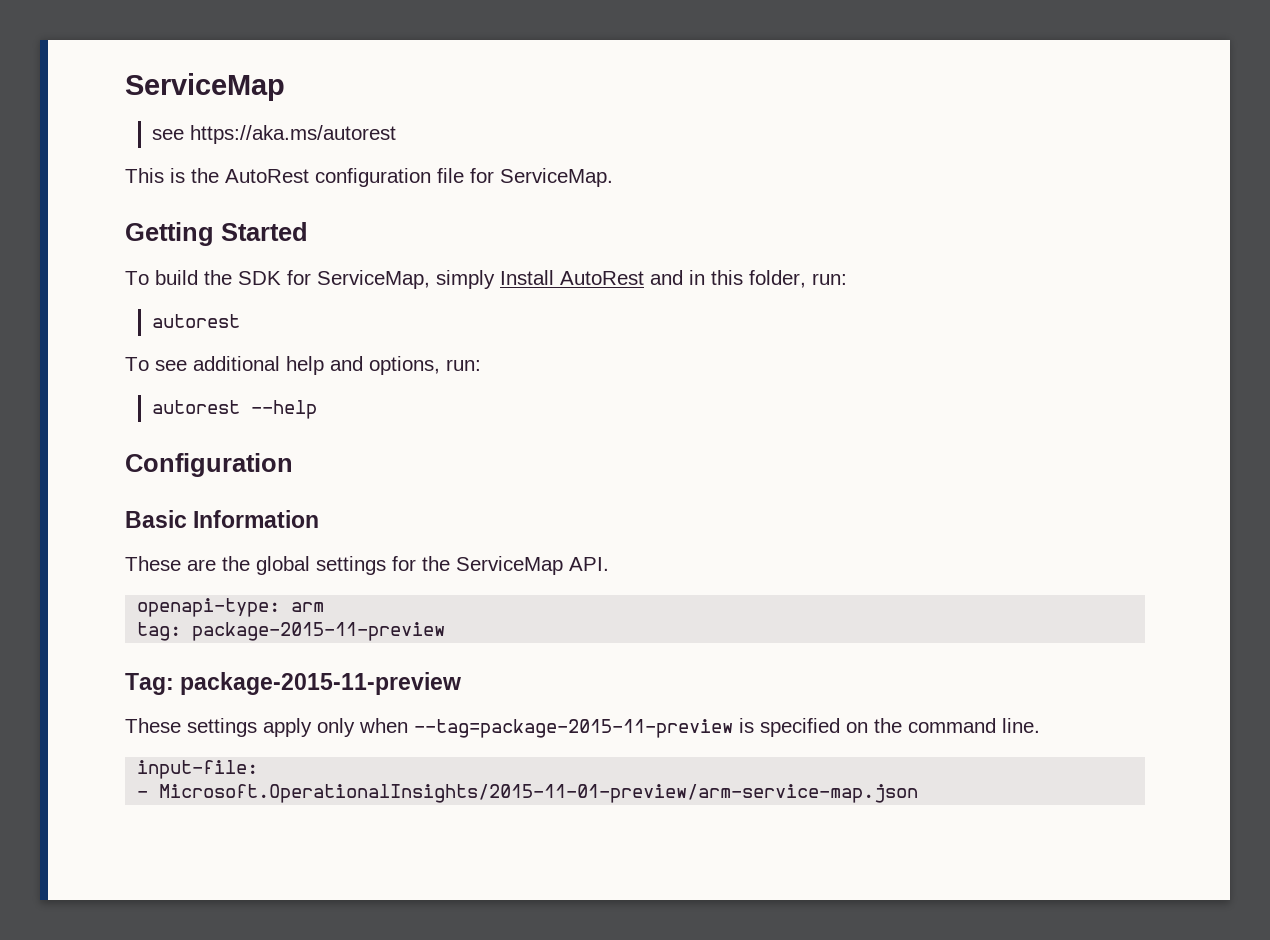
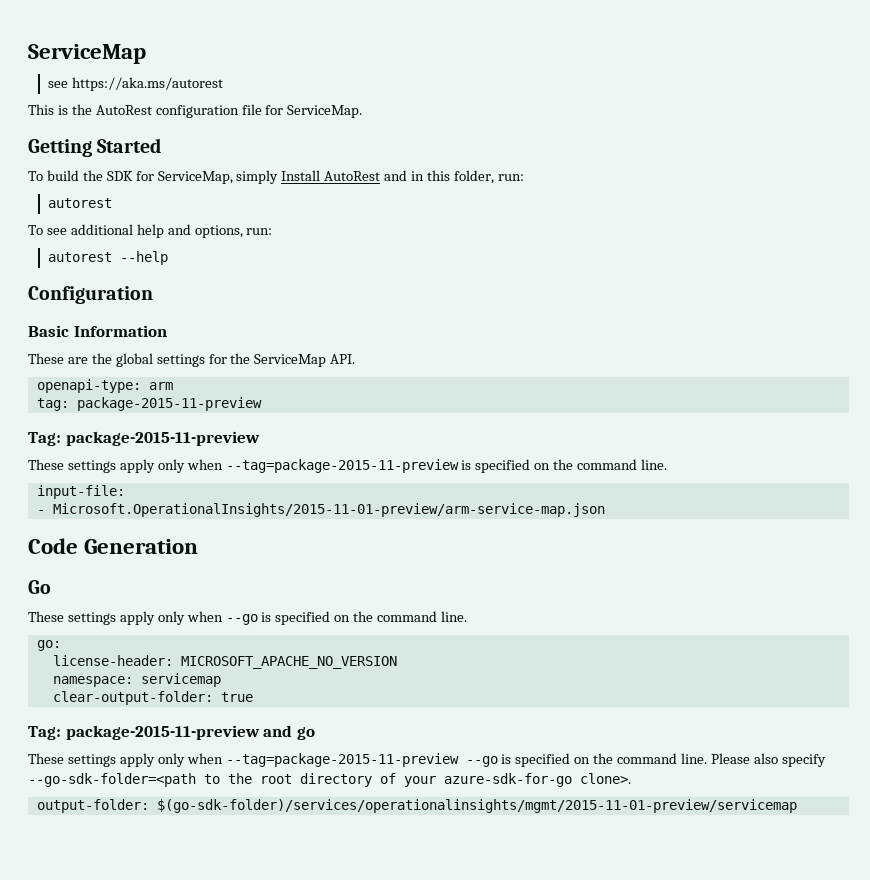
(919, 793) none -> [28,538,199,554] [28,580,51,594] [28,611,468,625] [36,640,61,651] [52,655,397,669] [52,673,221,687] [52,691,253,705] [28,725,315,740] [28,753,826,767] [28,773,631,787] [36,799,797,813] // Code Generation // Go // These settings apply only when --go is specified on the command line. // go: // license-header: MICROSOFT_APACHE_NO_VERSION // namespace: servicemap // clear-output-folder: true // Tag: package-2015-11-preview and go // These settings apply only when --tag=package-2015-11-preview --go is specified on the command line. Please also specify --go-sdk-folder=<path to the root directory of your azure-sdk-for-go clone>. // output-folder: $(go-sdk-folder)/services/operationalinsights/mgmt/2015-11-01-preview/servicemap

